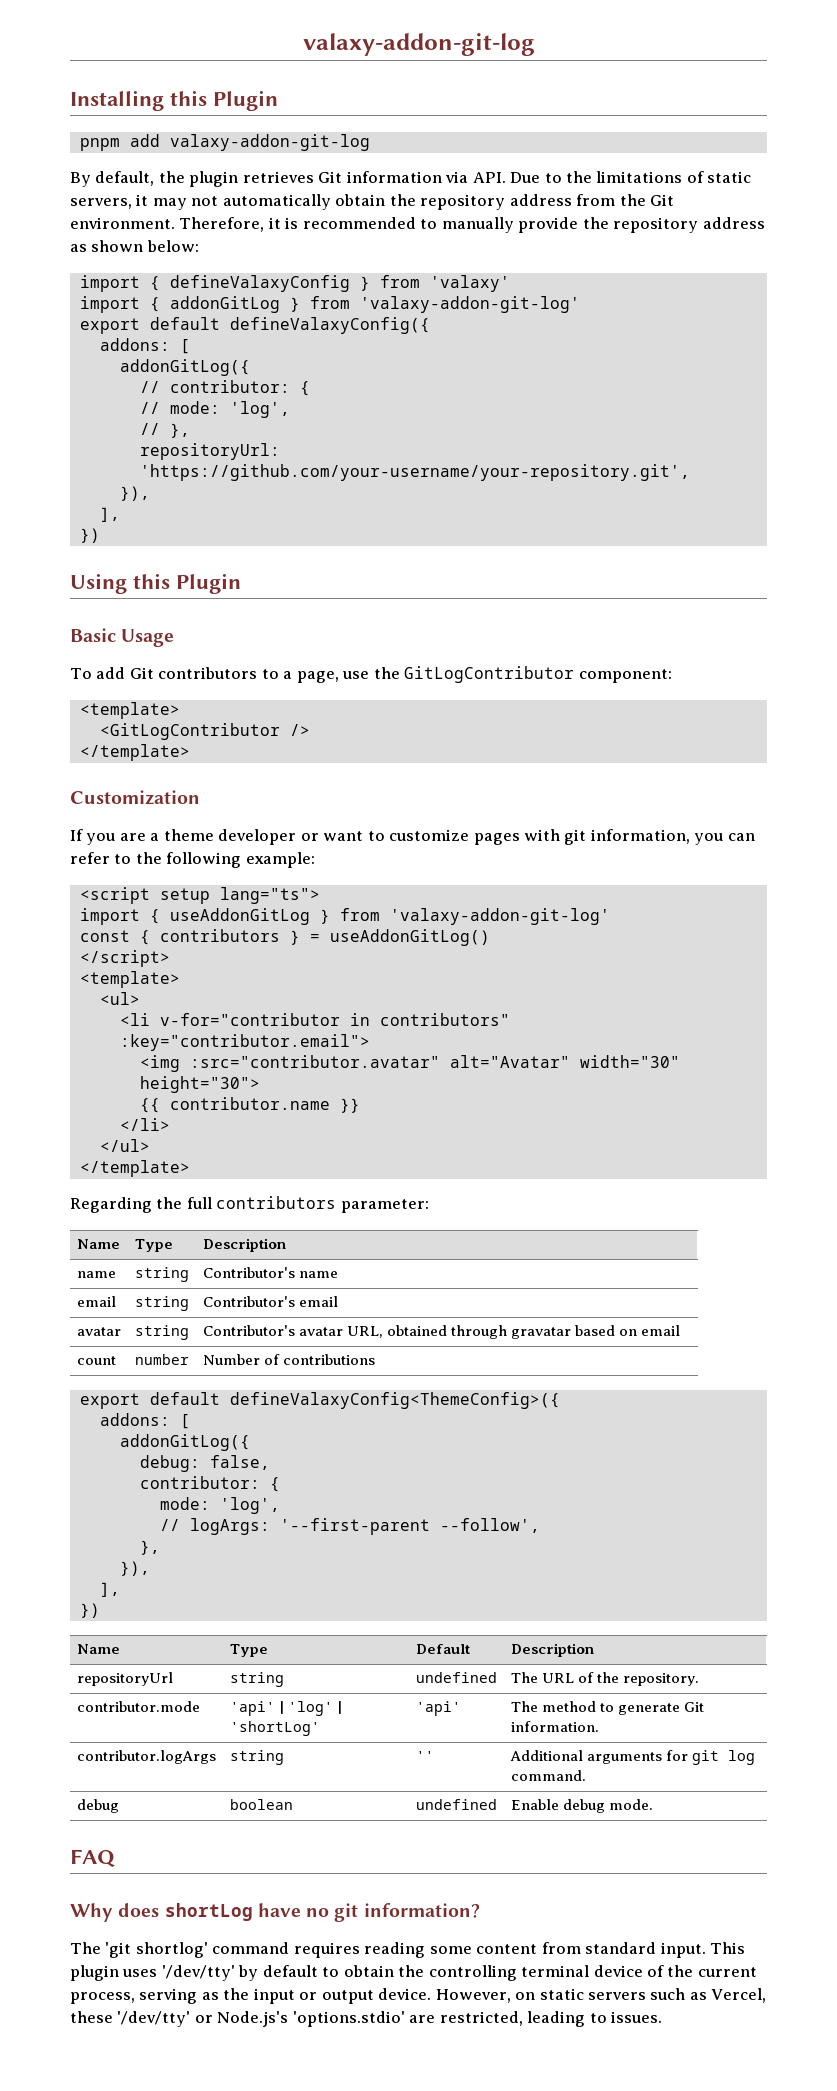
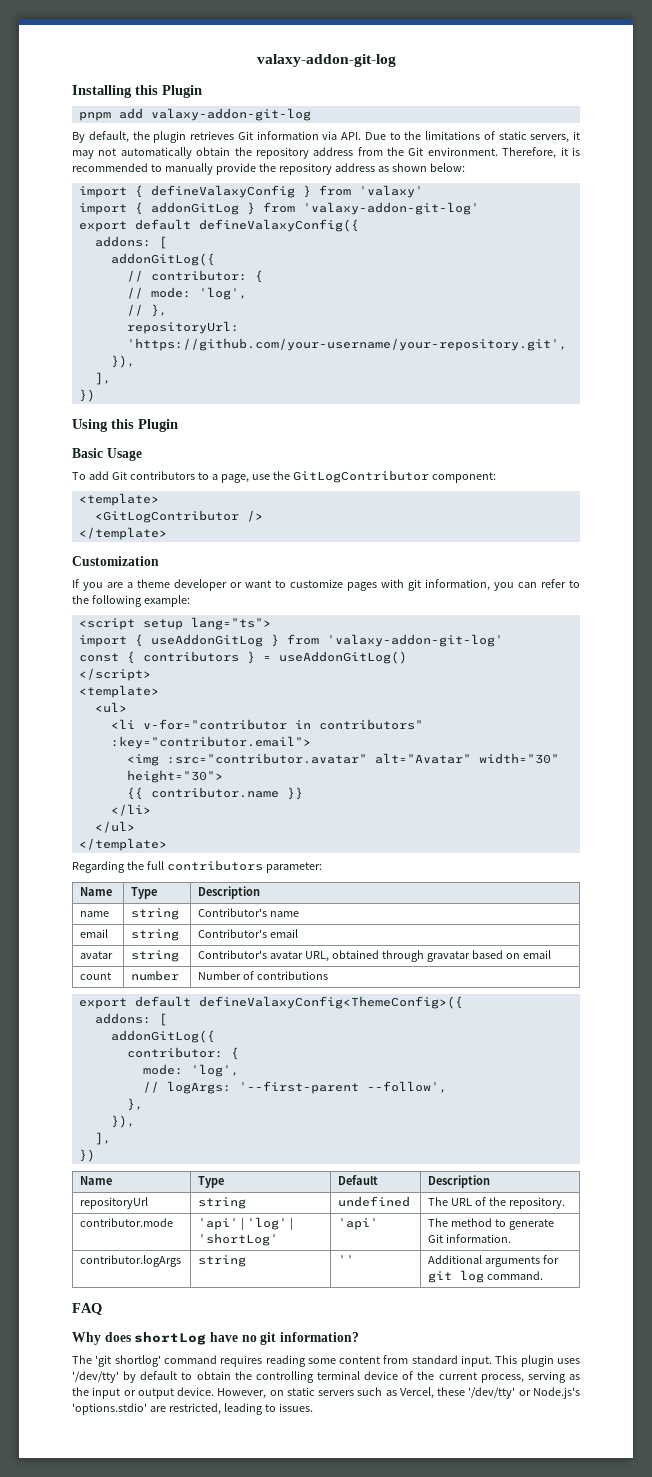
[139,1455,270,1472] // debug: false, -> (215, 1036) none
[76,1799,119,1813] [229,1799,293,1810] [415,1799,497,1810] [510,1799,653,1813] // debug | boolean | undefined | Enable debug mode. -> (544, 1275) none

